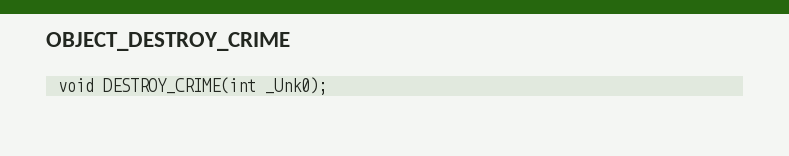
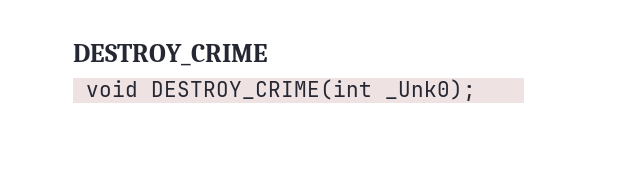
[46,32,290,51] OBJECT_DESTROY_CRIME -> [73,44,268,66] DESTROY_CRIME

